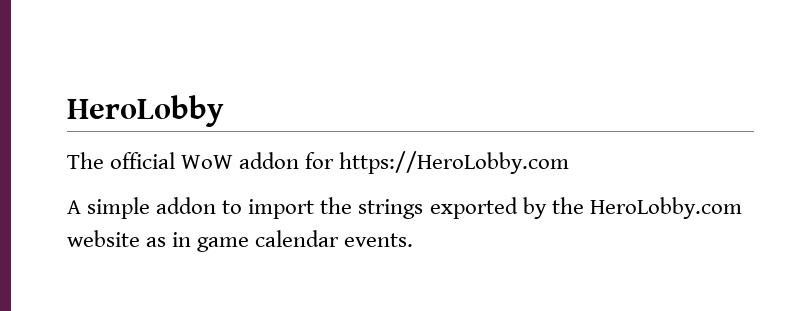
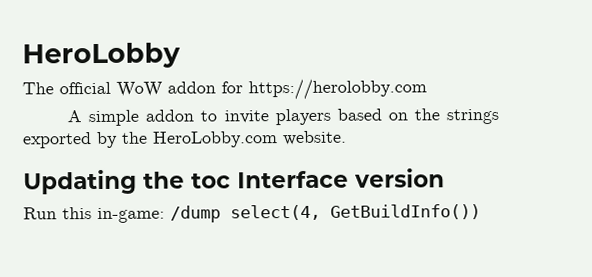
[339,151,570,174] https://HeroLobby.com -> [248,78,427,101] https://herolobby.com
[248,199,315,219] import -> [223,108,408,126] invite players based on
[67,230,414,252] website as in game calendar events. -> [282,130,347,146] [23,168,445,195] [23,204,481,224] website. // Updating the toc Interface version // Run this in-game: /dump select(4, GetBuildInfo())

